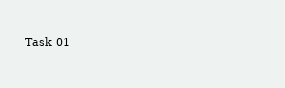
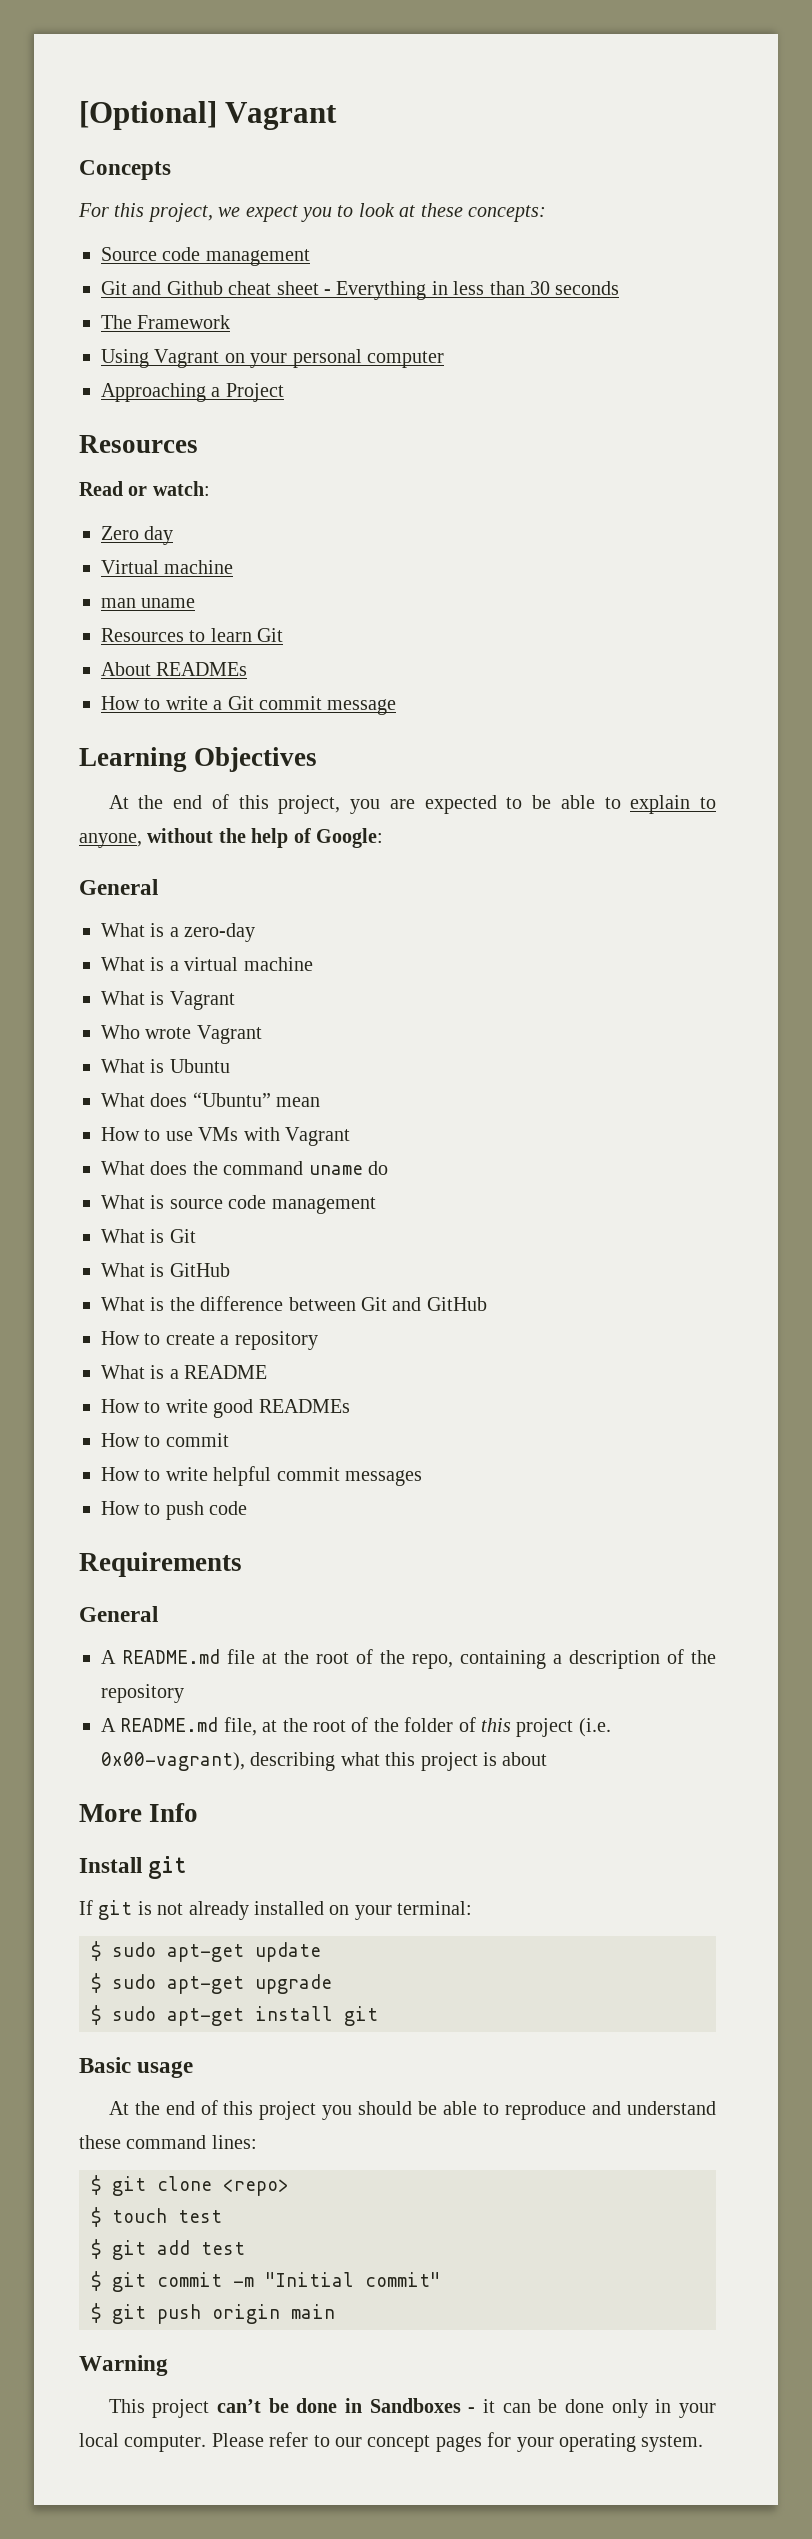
[25,37,70,46] Task 01 -> [79,101,338,130] [79,160,171,180] [78,203,546,222] [101,247,310,266] [101,281,620,300] [101,315,231,329] [101,349,444,368] [101,383,284,402] [79,435,198,453] [79,481,210,496] [101,526,174,545] [101,560,234,574] [101,598,196,608] [101,628,284,642] [101,662,248,676] [101,696,397,715] [79,747,318,772] [108,794,716,814] [79,828,383,848] [79,879,158,895] [101,923,256,942] [101,957,313,971] [101,991,235,1010] [101,1025,262,1044] [101,1059,230,1073] [101,1092,321,1107] [101,1127,350,1146] [101,1161,388,1175] [101,1195,376,1214] [101,1229,196,1243] [101,1263,230,1277] [101,1296,487,1311] [101,1331,318,1350] [101,1365,268,1379] [101,1399,350,1418] [101,1433,229,1447] [101,1466,422,1486] [101,1501,248,1520] [79,1552,242,1577] [79,1606,158,1622] [101,1649,716,1669] [101,1684,184,1703] [101,1717,611,1737] [101,1752,548,1771] [79,1803,199,1822] [79,1856,187,1879] [79,1900,473,1920] [91,1941,321,1962] [91,1973,332,1994] [91,2005,378,2026] [79,2057,194,2078] [108,2100,716,2120] [79,2135,257,2149] [91,2175,289,2196] [91,2207,222,2227] [91,2239,245,2260] [91,2271,440,2292] [91,2303,335,2324] [79,2355,168,2376] [108,2398,716,2418] [79,2432,704,2452] [Optional] Vagrant // Concepts // For this project, we expect you to look at these concepts: // Source code management // Git and Github cheat sheet - Everything in less than 30 seconds // The Framework // Using Vagrant on your personal computer // Approaching a Project // Resources // Read or watch: // Zero day // Virtual machine // man uname // Resources to learn Git // About READMEs // How to write a Git commit message // Learning Objectives // At the end of this project, you are expected to be able to explain to anyone, without the help of Google: // General // What is a zero-day // What is a virtual machine // What is Vagrant // Who wrote Vagrant // What is Ubuntu // What does “Ubuntu” mean // How to use VMs with Vagrant // What does the command uname do // What is source code management // What is Git // What is GitHub // What is the difference between Git and GitHub // How to create a repository // What is a README // How to write good READMEs // How to commit // How to write helpful commit messages // How to push code // Requirements // General // A README.md file at the root of the repo, containing a description of the repository // A README.md file, at the root of the folder of this project (i.e. 0x00-vagrant), describing what this project is about // More Info // Install git // If git is not already installed on your terminal: // $ sudo apt-get update // $ sudo apt-get upgrade // $ sudo apt-get install git // Basic usage // At the end of this project you should be able to reproduce and understand these command lines: // $ git clone <repo> // $ touch test // $ git add test // $ git commit -m "Initial commit" // $ git push origin main // Warning // This project can’t be done in Sandboxes - it can be done only in your local computer. Please refer to our concept pages for your operating system.

